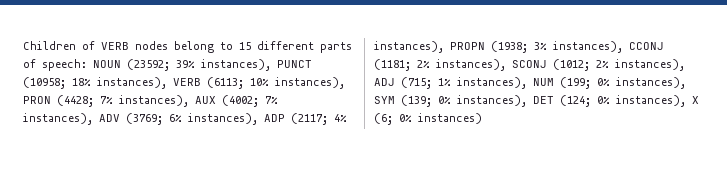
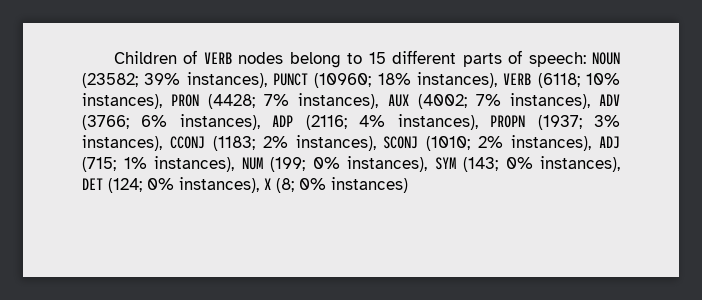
[127,59,170,71] (23592; -> [82,73,138,88] (23582;
[23,77,66,89] (10958; -> [314,73,372,88] (10960;
[207,77,244,89] (6113; -> [537,73,580,88] (6118;
[126,113,163,125] (3769; -> [82,115,129,130] (3766;
[291,113,328,125] (2117; -> [305,115,347,130] (2116;
[491,41,528,53] (1938; -> [537,115,582,130] (1937;
[374,59,411,71] (1181; -> [212,136,255,151] (1183;
[553,59,590,71] (1012; -> [426,136,471,151] (1010;
[401,95,432,107] (139; -> [463,157,498,172] (143;
[374,113,393,125] (6; -> [276,178,294,193] (8;

